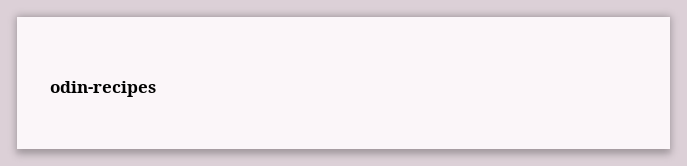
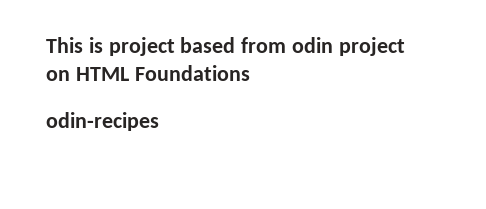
(50, 89) none -> [46,37,405,56] [46,65,250,81] This is project based from odin project on HTML Foundations //

